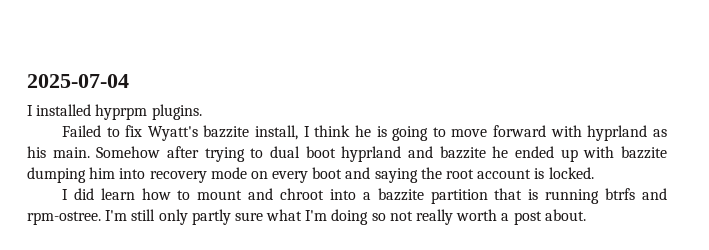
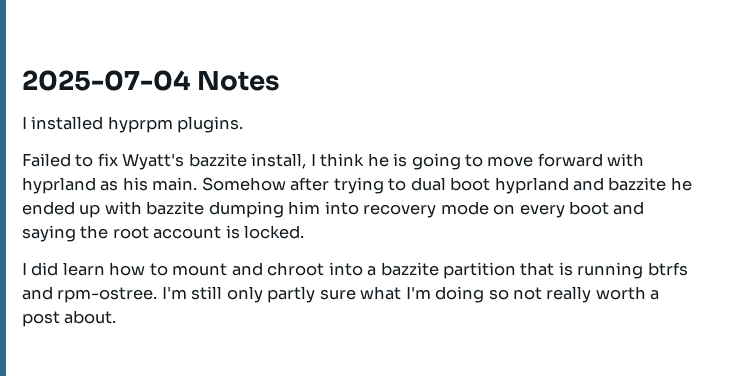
(129, 81) none -> [197,71,280,91] Notes

